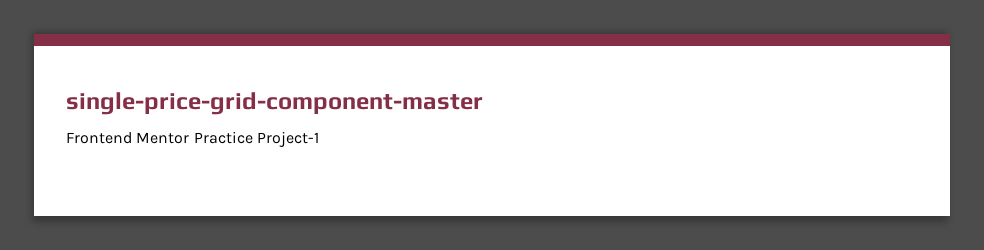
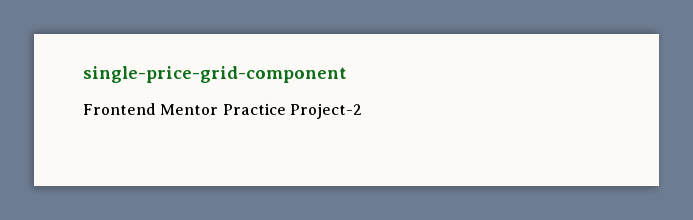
[66,92,483,115] single-price-grid-component-master -> [83,66,347,83] single-price-grid-component
[256,131,319,147] Project-1 -> [289,103,362,119] Project-2

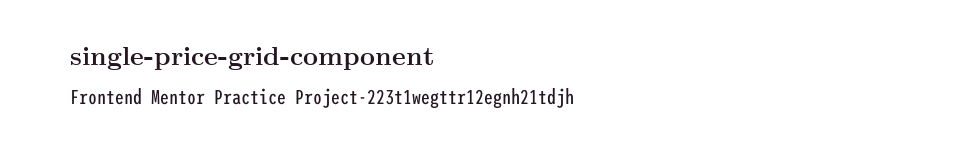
[289,103,362,119] Project-2 -> [295,88,574,109] Project-223t1wegttr12egnh21tdjh

